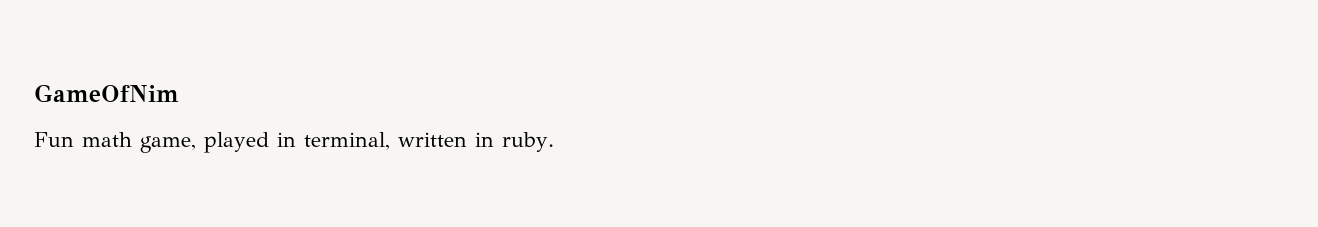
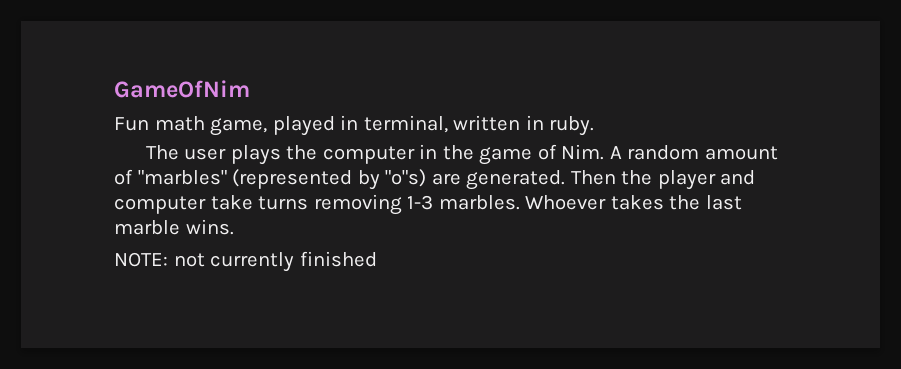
(554, 142) none -> [145,144,778,165] [114,169,756,190] [114,194,742,215] [114,219,234,235] [114,251,377,272] // The user plays the computer in the game of Nim. A random amount of "marbles" (represented by "o"s) are generated. Then the player and computer take turns removing 1-3 marbles. Whoever takes the last marble wins. // NOTE: not currently finished

